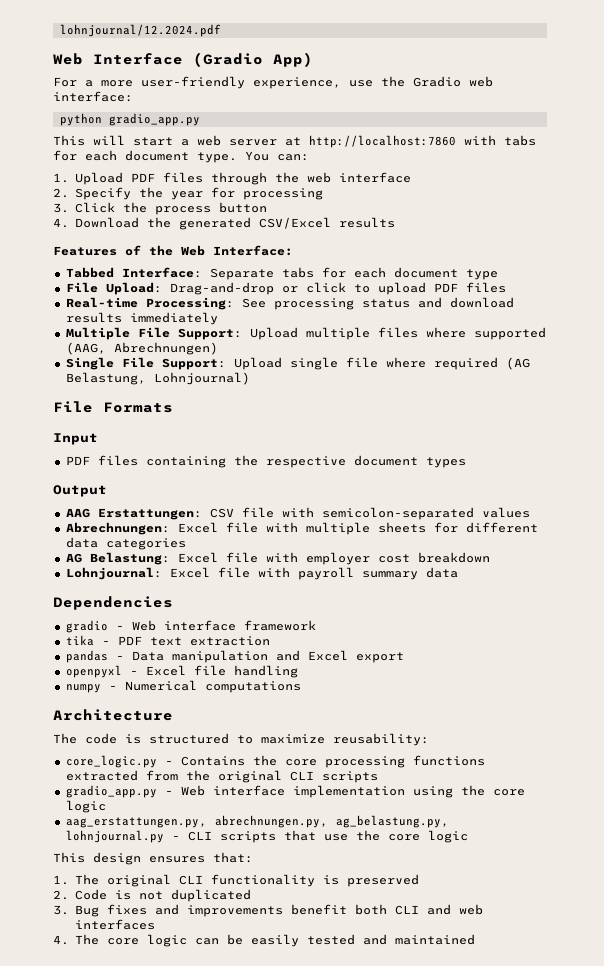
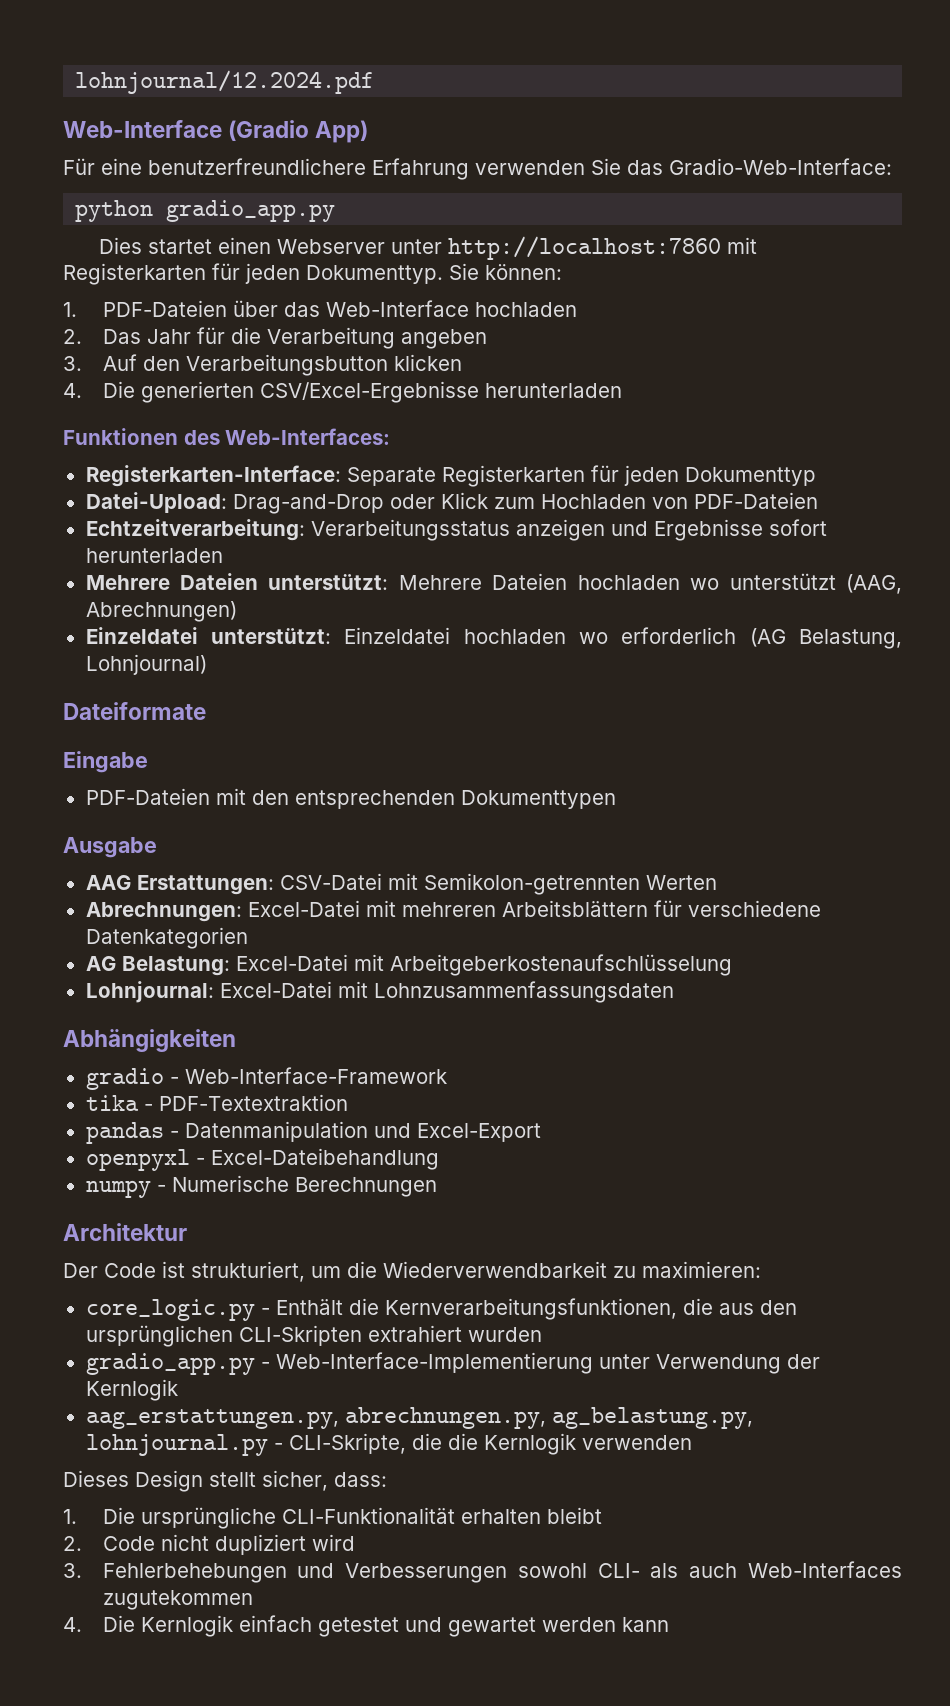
[53,53,183,65] Web Interface -> [63,120,222,138] Web-Interface
[53,76,493,89] [53,91,133,102] [59,113,200,126] [53,135,536,148] [53,150,309,163] [53,172,411,185] [53,187,323,200] [53,202,267,215] [53,217,395,230] [53,245,293,256] [65,267,498,280] [65,282,506,295] [65,297,514,310] [65,312,218,325] [65,327,546,340] [65,342,218,355] [65,357,530,370] [65,372,250,385] [53,401,173,413] [53,433,98,445] [65,455,466,468] [53,485,107,497] [65,507,530,520] [65,522,538,535] [65,537,186,550] [65,552,490,565] [65,567,458,580] [53,596,173,610] For a more user-friendly experience, use the Gradio web interface: // python gradio_app.py // This will start a web server at http://localhost:7860 with tabs for each document type. You can: // 1. Upload PDF files through the web interface // 2. Specify the year for processing // 3. Click the process button // 4. Download the generated CSV/Excel results // Features of the Web Interface: // Tabbed Interface: Separate tabs for each document type // File Upload: Drag-and-drop or click to upload PDF files // Real-time Processing: See processing status and download results immediately // Multiple File Support: Upload multiple files where supported (AAG, Abrechnungen) // Single File Support: Upload single file where required (AG Belastung, Lohnjournal) // File Formats // Input // PDF files containing the respective document types // Output // AAG Erstattungen: CSV file with semicolon-separated values // Abrechnungen: Excel file with multiple sheets for different data categories // AG Belastung: Excel file with employer cost breakdown // Lohnjournal: Excel file with payroll summary data // Dependencies -> [63,158,892,180] [75,200,336,222] [99,236,758,260] [63,263,562,285] [63,300,577,317] [63,327,487,349] [63,354,462,376] [63,381,622,403] [63,428,391,445] [85,465,816,487] [85,492,818,514] [85,519,827,541] [85,548,223,563] [85,573,902,594] [85,601,237,622] [85,627,903,649] [85,654,207,675] [63,702,206,720] [63,751,148,773] [85,788,616,809] [63,837,157,858] [85,873,717,895] [85,900,821,922] [85,927,248,949] [85,954,732,976] [85,981,674,1003] [63,1029,236,1052] Für eine benutzerfreundlichere Erfahrung verwenden Sie das Gradio-Web-Interface: // python gradio_app.py // Dies startet einen Webserver unter http://localhost:7860 mit Registerkarten für jeden Dokumenttyp. Sie können: // 1. PDF-Dateien über das Web-Interface hochladen // 2. Das Jahr für die Verarbeitung angeben // 3. Auf den Verarbeitungsbutton klicken // 4. Die generierten CSV/Excel-Ergebnisse herunterladen // Funktionen des Web-Interfaces: // Registerkarten-Interface: Separate Registerkarten für jeden Dokumenttyp // Datei-Upload: Drag-and-Drop oder Klick zum Hochladen von PDF-Dateien // Echtzeitverarbeitung: Verarbeitungsstatus anzeigen und Ergebnisse sofort herunterladen // Mehrere Dateien unterstützt: Mehrere Dateien hochladen wo unterstützt (AAG, Abrechnungen) // Einzeldatei unterstützt: Einzeldatei hochladen wo erforderlich (AG Belastung, Lohnjournal) // Dateiformate // Eingabe // PDF-Dateien mit den entsprechenden Dokumenttypen // Ausgabe // AAG Erstattungen: CSV-Datei mit Semikolon-getrennten Werten // Abrechnungen: Excel-Datei mit mehreren Arbeitsblättern für verschiedene Datenkategorien // AG Belastung: Excel-Datei mit Arbeitgeberkostenaufschlüsselung // Lohnjournal: Excel-Datei mit Lohnzusammenfassungsdaten // Abhängigkeiten
[131,620,316,631] Web interface framework -> [184,1067,447,1084] Web-Interface-Framework
[117,636,270,646] PDF text extraction -> [158,1094,348,1111] PDF-Textextraktion
[131,650,404,663] Data manipulation and Excel export -> [184,1121,541,1142] Datenmanipulation und Excel-Export
[145,665,298,678] Excel file handling -> [210,1148,439,1170] Excel-Dateibehandlung
[124,680,301,693] [53,709,173,721] [53,733,429,746] [65,755,485,768] [65,770,378,783] [65,785,525,798] [65,800,106,813] Numerical computations // Architecture // The code is structured to maximize reusability: // core_logic.py - Contains the core processing functions extracted from the original CLI scripts // gradio_app.py - Web interface implementation using the core logic -> [171,1175,437,1197] [63,1223,187,1241] [63,1261,761,1282] [85,1298,797,1321] [85,1325,542,1347] [85,1352,820,1375] [85,1379,178,1401] Numerische Berechnungen // Architektur // Der Code ist strukturiert, um die Wiederverwendbarkeit zu maximieren: // core_logic.py - Enthält die Kernverarbeitungsfunktionen, die aus den ursprünglichen CLI-Skripten extrahiert wurden // gradio_app.py - Web-Interface-Implementierung unter Verwendung der Kernlogik
[187,830,468,843] [53,852,253,865] [53,874,419,887] [53,889,251,902] [53,904,483,917] [74,919,155,930] [53,934,475,947] CLI scripts that use the core logic // This design ensures that: // 1. The original CLI functionality is preserved // 2. Code is not duplicated // 3. Bug fixes and improvements benefit both CLI and web interfaces // 4. The core logic can be easily tested and maintained -> [288,1433,692,1455] [63,1470,387,1492] [63,1507,602,1529] [63,1534,355,1555] [63,1561,902,1583] [102,1590,253,1610] [63,1615,669,1637] CLI-Skripte, die die Kernlogik verwenden // Dieses Design stellt sicher, dass: // 1. Die ursprüngliche CLI-Funktionalität erhalten bleibt // 2. Code nicht dupliziert wird // 3. Fehlerbehebungen und Verbesserungen sowohl CLI- als auch Web-Interfaces zugutekommen // 4. Die Kernlogik einfach getestet und gewartet werden kann

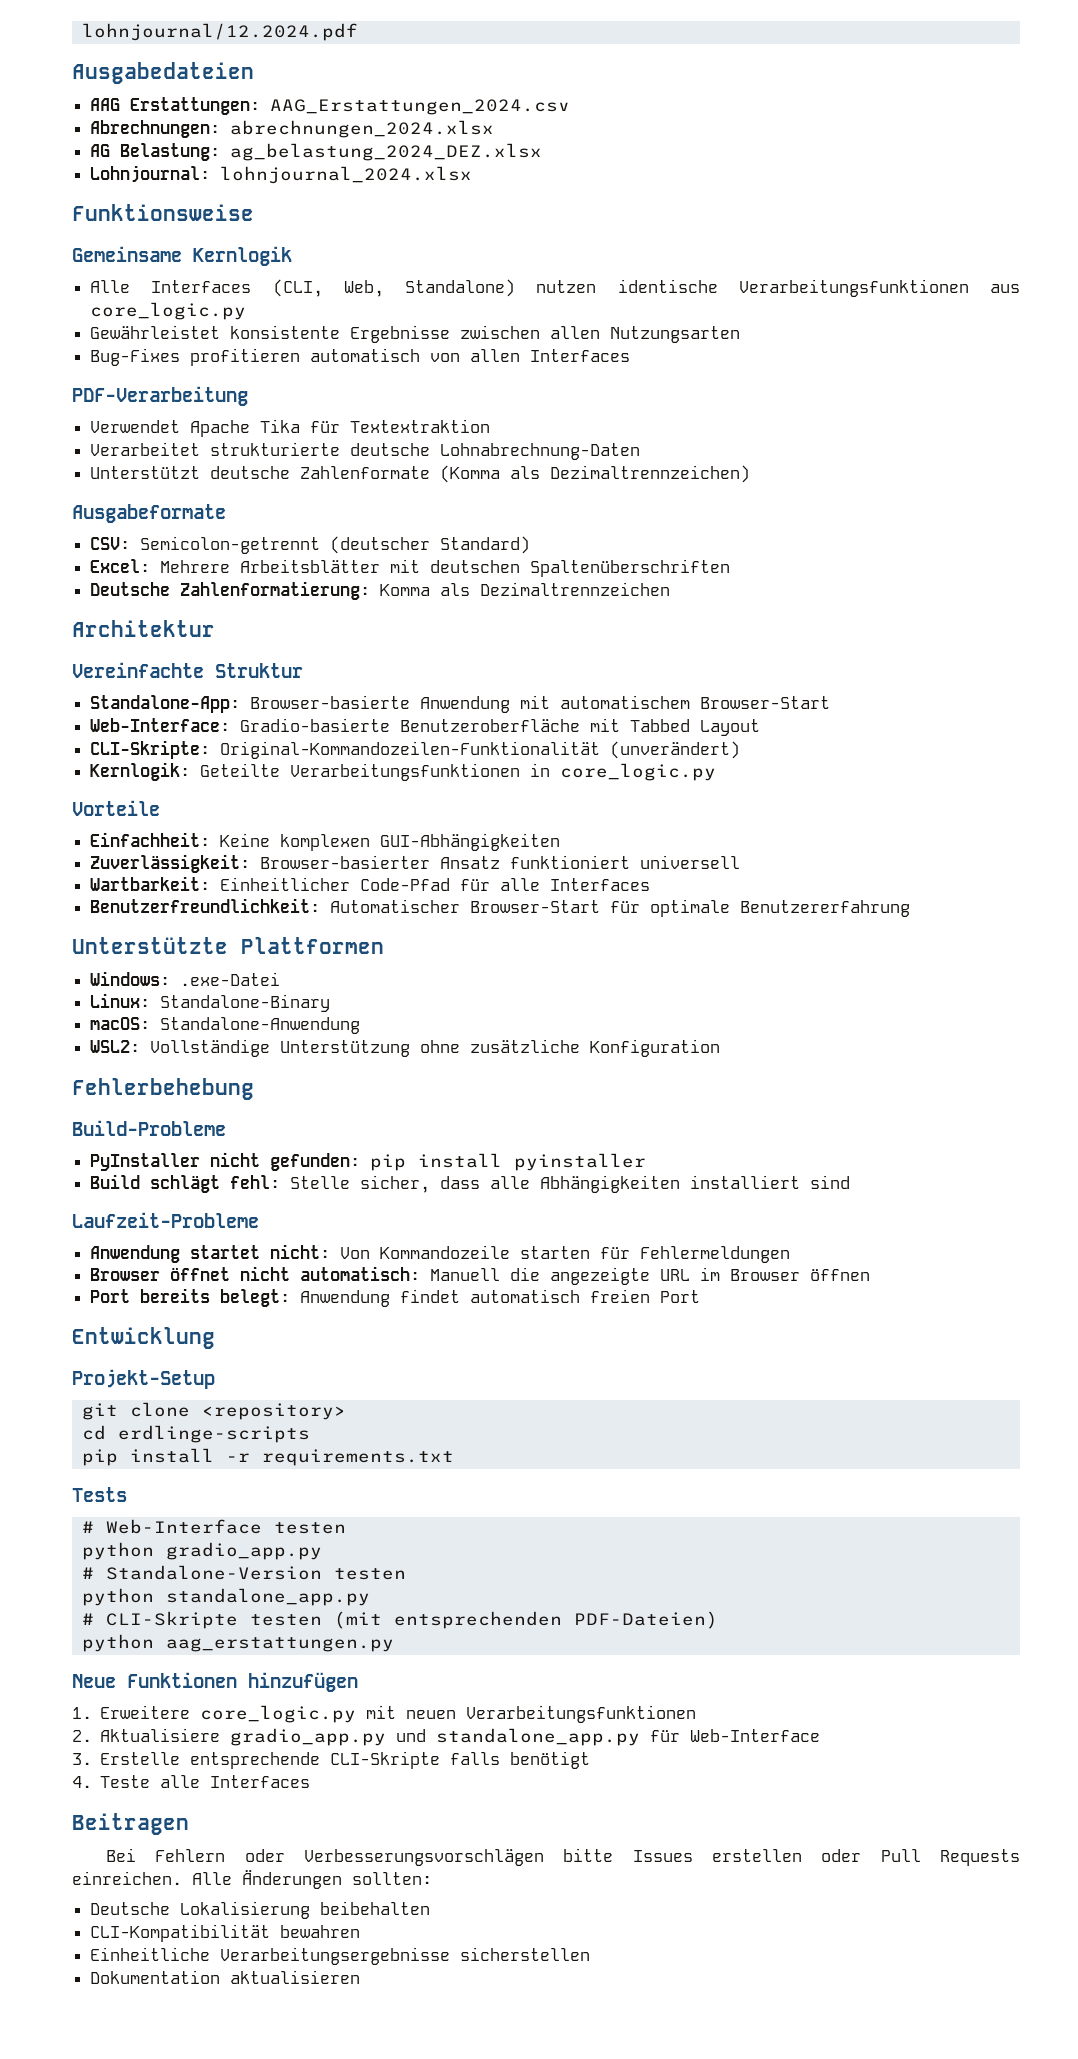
[63,120,369,143] [63,158,892,180] [75,200,336,222] [99,236,758,260] [63,263,562,285] [63,300,577,317] [63,327,487,349] [63,354,462,376] [63,381,622,403] [63,428,391,445] [85,465,816,487] [85,492,818,514] [85,519,827,541] [85,548,223,563] [85,573,902,594] [85,601,237,622] [85,627,903,649] [85,654,207,675] [63,702,206,720] [63,751,148,773] [85,788,616,809] [63,837,157,858] [85,873,717,895] [85,900,821,922] [85,927,248,949] [85,954,732,976] [85,981,674,1003] [63,1029,236,1052] [85,1067,447,1090] [85,1094,348,1111] [85,1121,541,1144] [85,1148,439,1171] [85,1175,437,1198] [63,1223,187,1241] [63,1261,761,1282] [85,1298,797,1321] [85,1325,542,1347] [85,1352,820,1375] [85,1379,178,1401] [85,1407,753,1429] [85,1433,692,1456] [63,1470,387,1492] [63,1507,602,1529] [63,1534,355,1555] [63,1561,902,1583] [102,1590,253,1610] [63,1615,669,1637] Web-Interface (Gradio App) // Für eine benutzerfreundlichere Erfahrung verwenden Sie das Gradio-Web-Interface: // python gradio_app.py // Dies startet einen Webserver unter http://localhost:7860 mit Registerkarten für jeden Dokumenttyp. Sie können: // 1. PDF-Dateien über das Web-Interface hochladen // 2. Das Jahr für die Verarbeitung angeben // 3. Auf den Verarbeitungsbutton klicken // 4. Die generierten CSV/Excel-Ergebnisse herunterladen // Funktionen des Web-Interfaces: // Registerkarten-Interface: Separate Registerkarten für jeden Dokumenttyp // Datei-Upload: Drag-and-Drop oder Klick zum Hochladen von PDF-Dateien // Echtzeitverarbeitung: Verarbeitungsstatus anzeigen und Ergebnisse sofort herunterladen // Mehrere Dateien unterstützt: Mehrere Dateien hochladen wo unterstützt (AAG, Abrechnungen) // Einzeldatei unterstützt: Einzeldatei hochladen wo erforderlich (AG Belastung, Lohnjournal) // Dateiformate // Eingabe // PDF-Dateien mit den entsprechenden Dokumenttypen // Ausgabe // AAG Erstattungen: CSV-Datei mit Semikolon-getrennten Werten // Abrechnungen: Excel-Datei mit mehreren Arbeitsblättern für verschiedene Datenkategorien // AG Belastung: Excel-Datei mit Arbeitgeberkostenaufschlüsselung // Lohnjournal: Excel-Datei mit Lohnzusammenfassungsdaten // Abhängigkeiten // gradio - Web-Interface-Framework // tika - PDF-Textextraktion // pandas - Datenmanipulation und Excel-Export // openpyxl - Excel-Dateibehandlung // numpy - Numerische Berechnungen // Architektur // Der Code ist strukturiert, um die Wiederverwendbarkeit zu maximieren: // core_logic.py - Enthält die Kernverarbeitungsfunktionen, die aus den ursprünglichen CLI-Skripten extrahiert wurden // gradio_app.py - Web-Interface-Implementierung unter Verwendung der Kernlogik // aag_erstattungen.py, abrechnungen.py, ag_belastung.py, lohnjournal.py - CLI-Skripte, die die Kernlogik verwenden // Dieses Design stellt sicher, dass: // 1. Die ursprüngliche CLI-Funktionalität erhalten bleibt // 2. Code nicht dupliziert wird // 3. Fehlerbehebungen und Verbesserungen sowohl CLI- als auch Web-Interfaces zugutekommen // 4. Die Kernlogik einfach getestet und gewartet werden kann -> [72,62,254,84] [90,97,571,115] [90,120,495,138] [90,143,543,161] [90,165,473,184] [72,204,254,221] [72,246,292,266] [90,279,1021,297] [90,302,247,320] [90,325,741,343] [90,348,631,366] [72,386,248,406] [90,419,491,437] [90,442,641,460] [90,465,751,483] [72,504,226,523] [90,536,531,554] [90,559,731,577] [90,581,671,600] [72,620,215,637] [72,662,303,678] [90,695,831,713] [90,718,761,736] [90,740,741,759] [90,762,717,781] [72,800,160,816] [90,832,561,851] [90,854,741,873] [90,876,651,891] [90,898,911,917] [72,937,384,954] [90,971,281,986] [90,993,331,1012] [90,1017,361,1034] [90,1039,721,1057] [72,1078,254,1100] [72,1120,226,1136] [90,1152,647,1171] [90,1174,851,1193] [72,1212,259,1228] [90,1244,791,1263] [90,1266,871,1285] [90,1288,701,1307] [72,1327,215,1349] [72,1369,215,1389] [81,1402,346,1420] [81,1425,310,1443] [81,1448,454,1466] [72,1487,127,1502] [81,1519,346,1534] [81,1542,322,1560] [81,1565,406,1580] [81,1588,370,1606] [81,1611,718,1629] [81,1634,394,1652] [72,1672,358,1692] [72,1705,697,1723] [72,1728,821,1746] [72,1751,591,1769] [72,1775,311,1788] [72,1813,189,1835] [105,1848,1020,1866] [72,1870,432,1889] [90,1901,431,1919] [90,1924,361,1942] [90,1947,591,1965] [90,1970,361,1984] Ausgabedateien // AAG Erstattungen: AAG_Erstattungen_2024.csv // Abrechnungen: abrechnungen_2024.xlsx // AG Belastung: ag_belastung_2024_DEZ.xlsx // Lohnjournal: lohnjournal_2024.xlsx // Funktionsweise // Gemeinsame Kernlogik // Alle Interfaces (CLI, Web, Standalone) nutzen identische Verarbeitungsfunktionen aus core_logic.py // Gewährleistet konsistente Ergebnisse zwischen allen Nutzungsarten // Bug-Fixes profitieren automatisch von allen Interfaces // PDF-Verarbeitung // Verwendet Apache Tika für Textextraktion // Verarbeitet strukturierte deutsche Lohnabrechnung-Daten // Unterstützt deutsche Zahlenformate (Komma als Dezimaltrennzeichen) // Ausgabeformate // CSV: Semicolon-getrennt (deutscher Standard) // Excel: Mehrere Arbeitsblätter mit deutschen Spaltenüberschriften // Deutsche Zahlenformatierung: Komma als Dezimaltrennzeichen // Architektur // Vereinfachte Struktur // Standalone-App: Browser-basierte Anwendung mit automatischem Browser-Start // Web-Interface: Gradio-basierte Benutzeroberfläche mit Tabbed Layout // CLI-Skripte: Original-Kommandozeilen-Funktionalität (unverändert) // Kernlogik: Geteilte Verarbeitungsfunktionen in core_logic.py // Vorteile // Einfachheit: Keine komplexen GUI-Abhängigkeiten // Zuverlässigkeit: Browser-basierter Ansatz funktioniert universell // Wartbarkeit: Einheitlicher Code-Pfad für alle Interfaces // Benutzerfreundlichkeit: Automatischer Browser-Start für optimale Benutzererfahrung // Unterstützte Plattformen // Windows: .exe-Datei // Linux: Standalone-Binary // macOS: Standalone-Anwendung // WSL2: Vollständige Unterstützung ohne zusätzliche Konfiguration // Fehlerbehebung // Build-Probleme // PyInstaller nicht gefunden: pip install pyinstaller // Build schlägt fehl: Stelle sicher, dass alle Abhängigkeiten installiert sind // Laufzeit-Probleme // Anwendung startet nicht: Von Kommandozeile starten für Fehlermeldungen // Browser öffnet nicht automatisch: Manuell die angezeigte URL im Browser öffnen // Port bereits belegt: Anwendung findet automatisch freien Port // Entwicklung // Projekt-Setup // git clone <repository> // cd erdlinge-scripts // pip install -r requirements.txt // Tests // # Web-Interface testen // python gradio_app.py // # Standalone-Version testen // python standalone_app.py // # CLI-Skripte testen (mit entsprechenden PDF-Dateien) // python aag_erstattungen.py // Neue Funktionen hinzufügen // 1. Erweitere core_logic.py mit neuen Verarbeitungsfunktionen // 2. Aktualisiere gradio_app.py und standalone_app.py für Web-Interface // 3. Erstelle entsprechende CLI-Skripte falls benötigt // 4. Teste alle Interfaces // Beitragen // Bei Fehlern oder Verbesserungsvorschlägen bitte Issues erstellen oder Pull Requests einreichen. Alle Änderungen sollten: // Deutsche Lokalisierung beibehalten // CLI-Kompatibilität bewahren // Einheitliche Verarbeitungsergebnisse sicherstellen // Dokumentation aktualisieren

